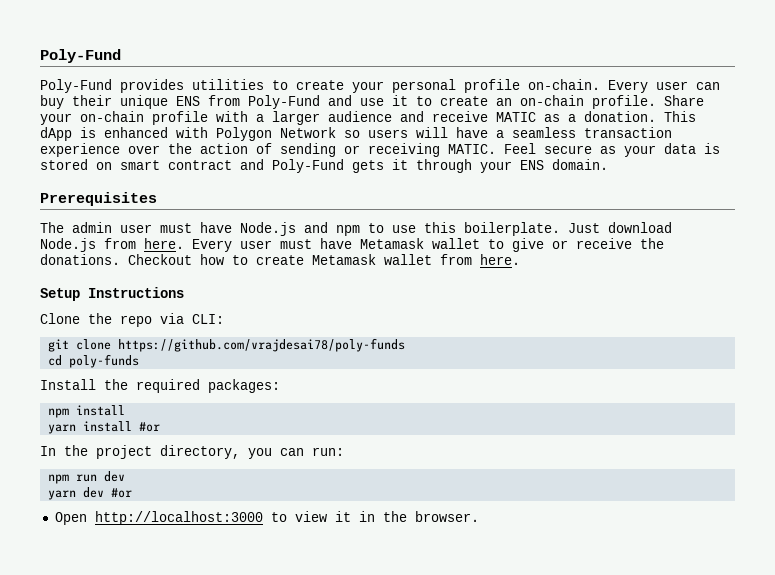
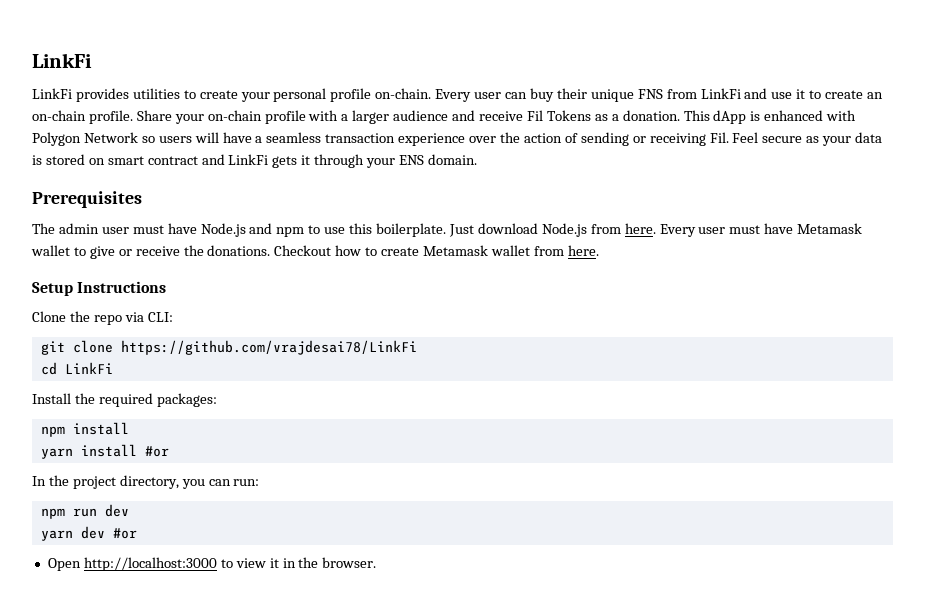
[40,49,121,63] [40,79,112,93] Poly-Fund // Poly-Fund -> [32,53,92,68] [32,88,72,99] LinkFi // LinkFi
[176,95,320,109] ENS from Poly-Fund -> [637,88,741,99] FNS from LinkFi
[496,112,536,122] MATIC -> [526,110,591,121] Fil Tokens
[448,144,496,154] MATIC. -> [709,132,729,143] Fil.
[272,159,344,173] Poly-Fund -> [228,154,269,165] LinkFi
[118,338,406,352] https://github.com/vrajdesai78/poly-funds -> [120,340,417,355] https://github.com/vrajdesai78/LinkFi
[69,354,140,368] poly-funds -> [64,362,113,374] LinkFi

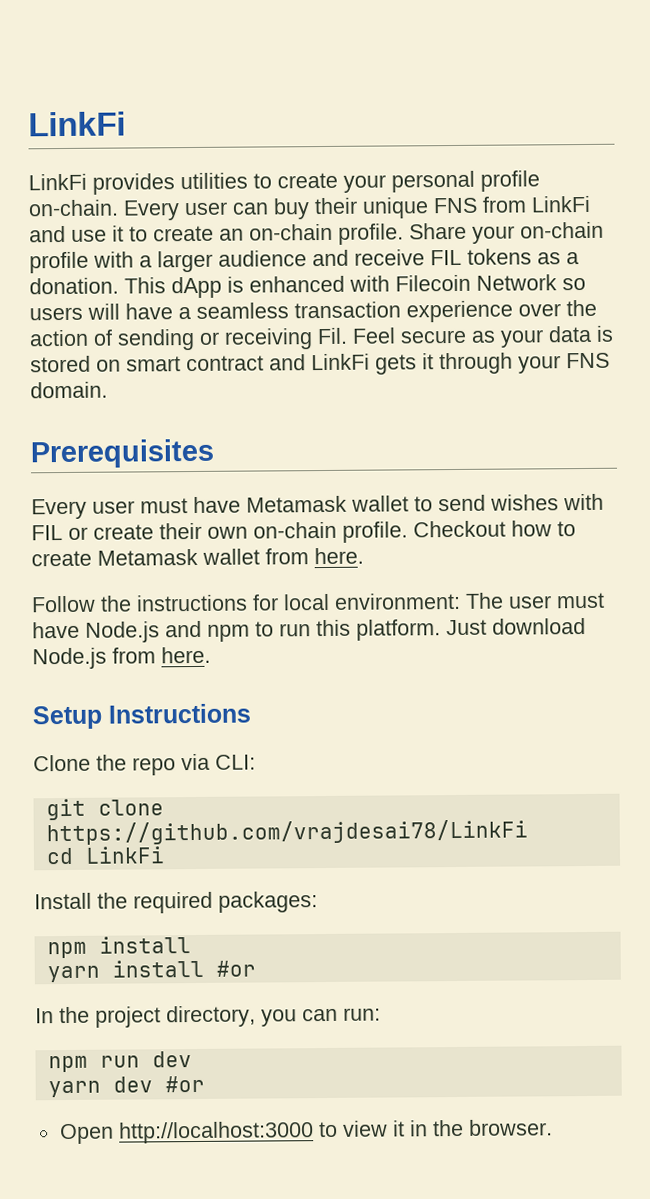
[526,110,591,121] Fil Tokens -> [430,248,532,266] FIL tokens
[32,132,81,146] Polygon -> [395,274,471,292] Filecoin
[399,155,425,165] ENS -> [566,352,610,369] FNS
[32,223,99,234] The admin -> [31,493,604,520] [31,520,576,543] [31,547,364,567] [31,592,504,613] Every user must have Metamask wallet to send wishes with FIL or create their own on-chain profile. Checkout how to create Metamask wallet from here. // Follow the instructions for local environment: The
[324,223,447,237] use this boilerplate. -> [279,619,441,641] run this platform.
[659,223,863,237] [31,245,599,259] Every user must have Metamask wallet to give or receive the donations. Checkout how to create Metamask wallet from here. -> (211, 655) none

